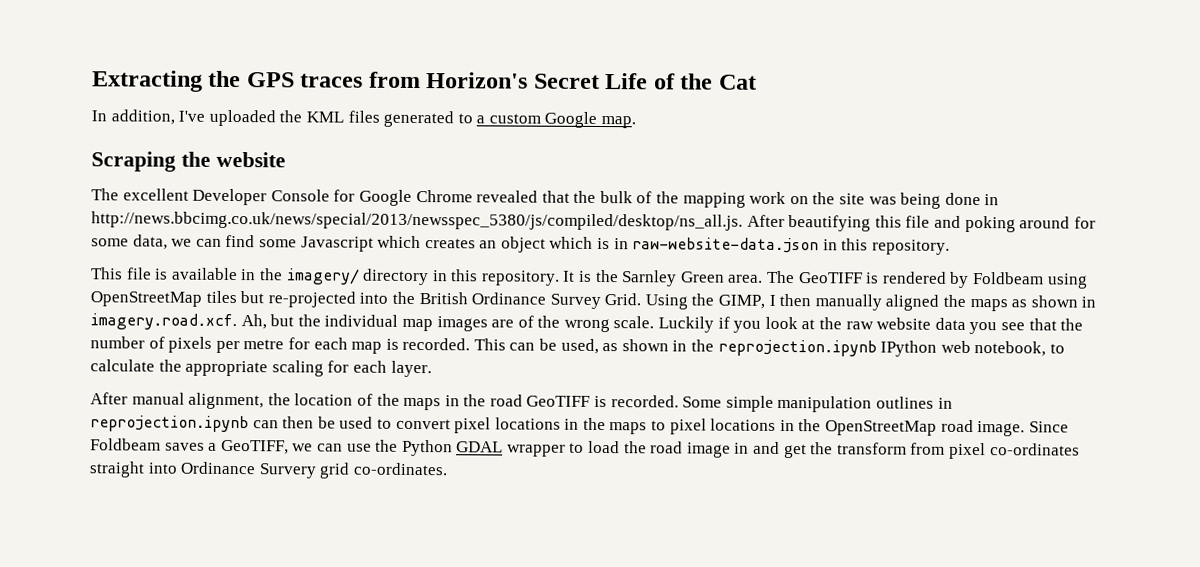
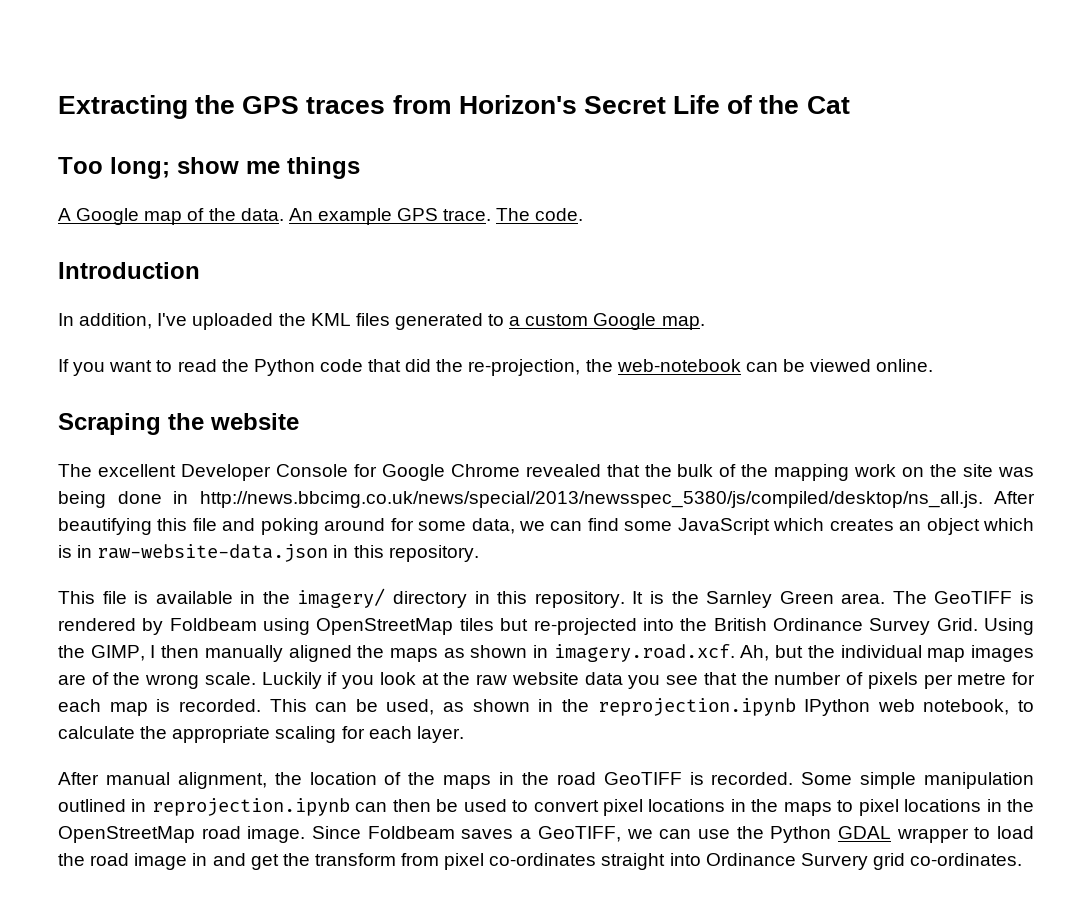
(757, 82) none -> [58,157,360,179] [58,208,584,225] [58,262,200,279] // Too long; show me things // A Google map of the data. An example GPS trace. The code. // Introduction
(637, 122) none -> [58,359,934,376] // If you want to read the Python code that did the re-projection, the web-notebook can be viewed online.
[300,236,374,252] Javascript -> [677,518,770,535] JavaScript
[876,396,935,409] outlines -> [58,799,126,812] outlined

